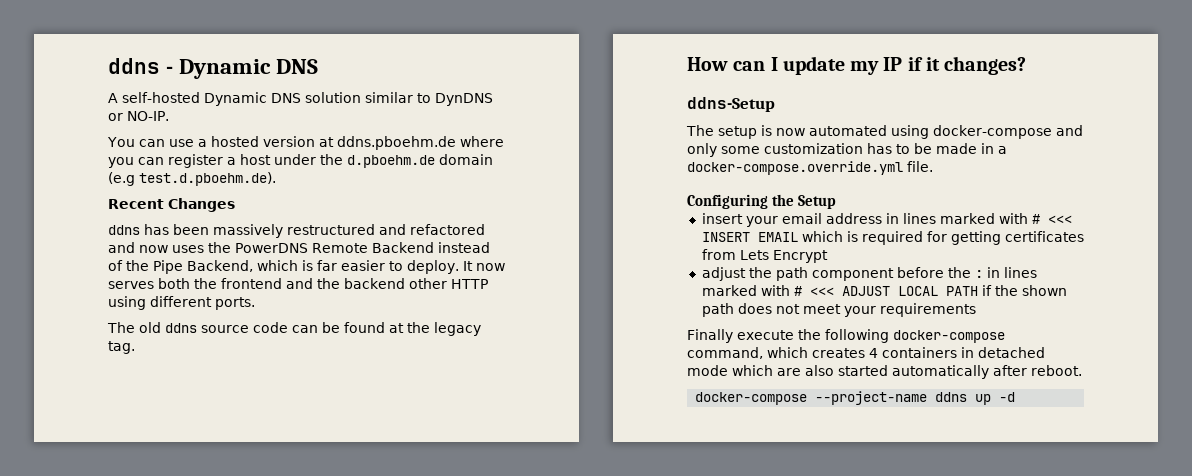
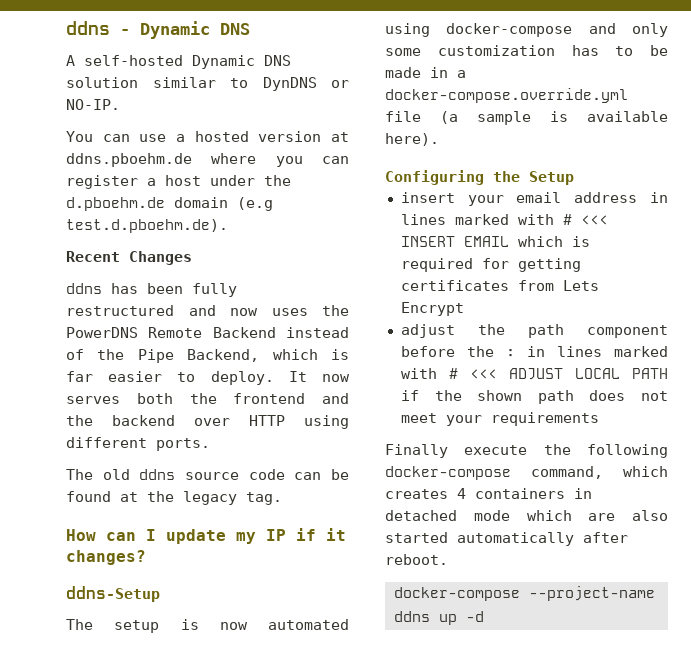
[213,224,283,238] massively -> [192,283,237,297] fully
[410,224,485,235] [108,242,135,253] refactored and -> (216, 310) none
[409,278,447,289] other -> [194,418,230,426] over
[907,161,933,172] file. -> [385,111,668,125] [385,133,439,146] file (a sample is available here).

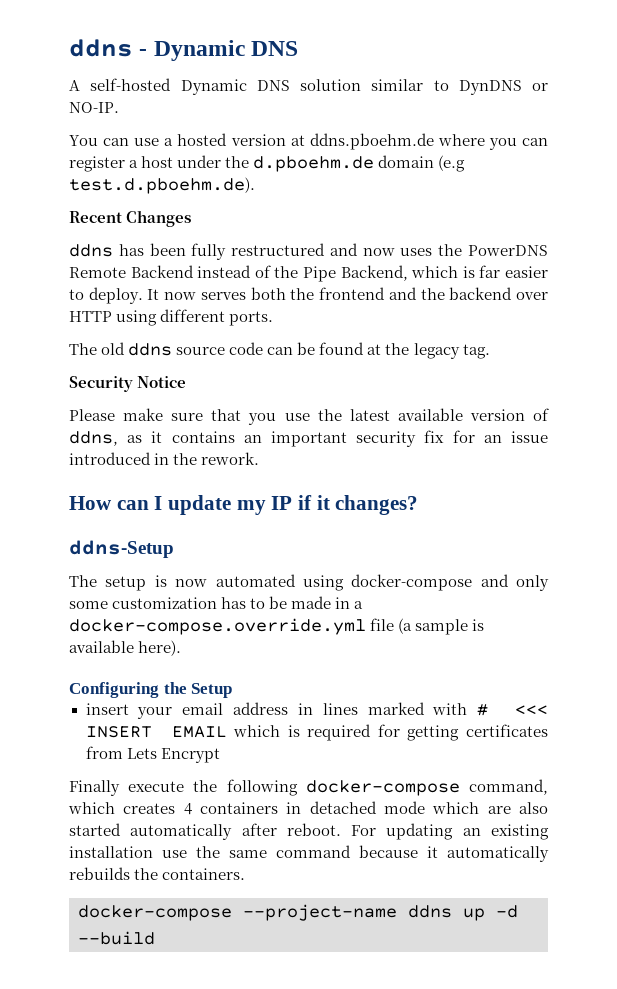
(282, 498) none -> [69,376,187,392] [69,408,549,425] [69,430,548,447] [69,452,260,465] // Security Notice // Please make sure that you use the latest available version of ddns, as it contains an important security fix for an issue introduced in the rework.
[400,324,668,338] [400,346,668,357] [400,368,668,380] [400,390,668,404] [400,412,599,426] // adjust the path component before the : in lines marked with # <<< ADJUST LOCAL PATH if the shown path does not meet your requirements -> (220, 755) none
(448, 559) none -> [351,823,549,840] [69,845,549,862] [69,867,246,880] For updating an existing installation use the same command because it automatically rebuilds the containers.
(484, 616) none -> [78,931,155,945] --build

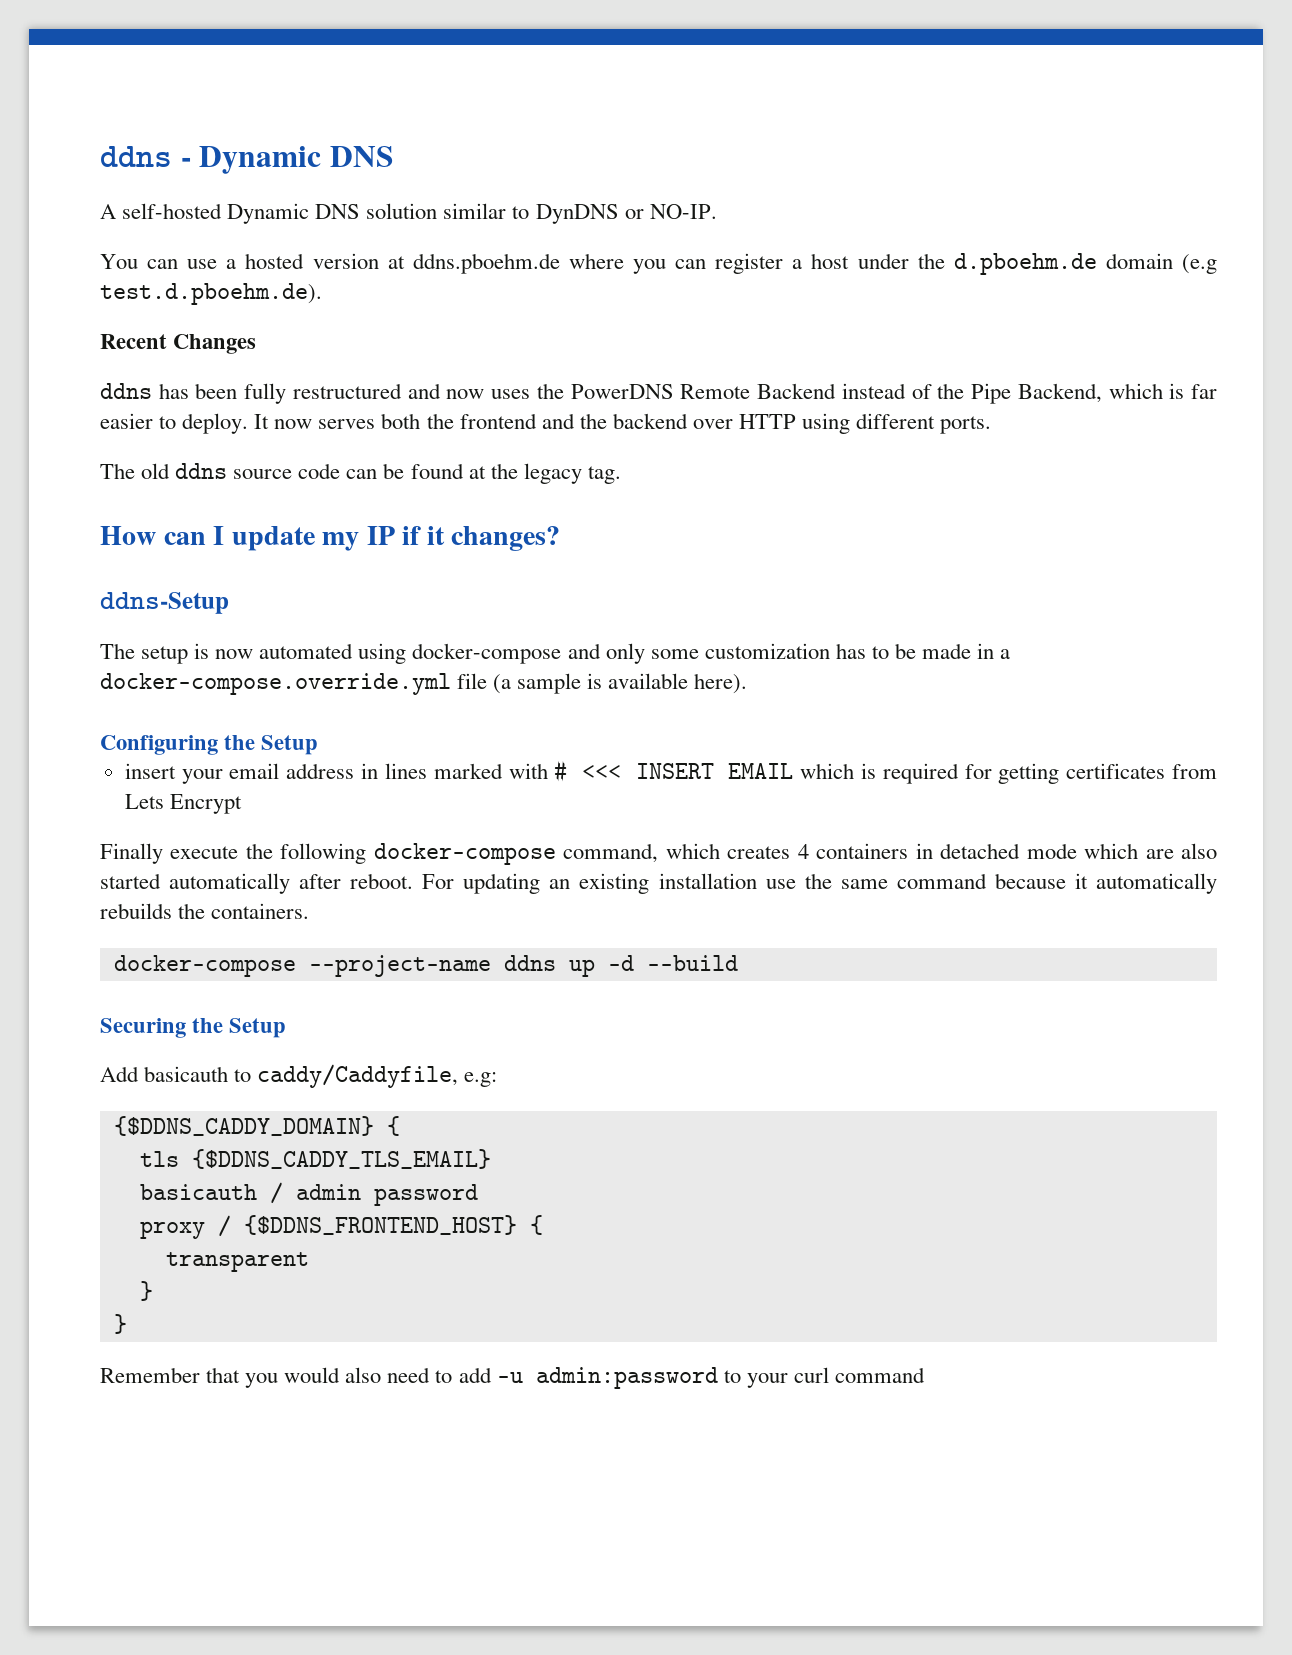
[69,376,187,392] [69,408,549,425] [69,430,548,447] [69,452,260,465] // Security Notice // Please make sure that you use the latest available version of ddns, as it contains an important security fix for an issue introduced in the rework. -> (621, 475) none
(155, 938) none -> [100,1018,287,1038] [100,1064,498,1088] [113,1116,400,1136] [139,1149,491,1169] [139,1182,478,1206] [139,1215,543,1239] [165,1252,309,1272] [139,1281,153,1301] [113,1314,127,1334] [100,1367,925,1389] // Securing the Setup // Add basicauth to caddy/Caddyfile, e.g: // {$DDNS_CADDY_DOMAIN} { // tls {$DDNS_CADDY_TLS_EMAIL} // basicauth / admin password // proxy / {$DDNS_FRONTEND_HOST} { // transparent // } // } // Remember that you would also need to add -u admin:password to your curl command

